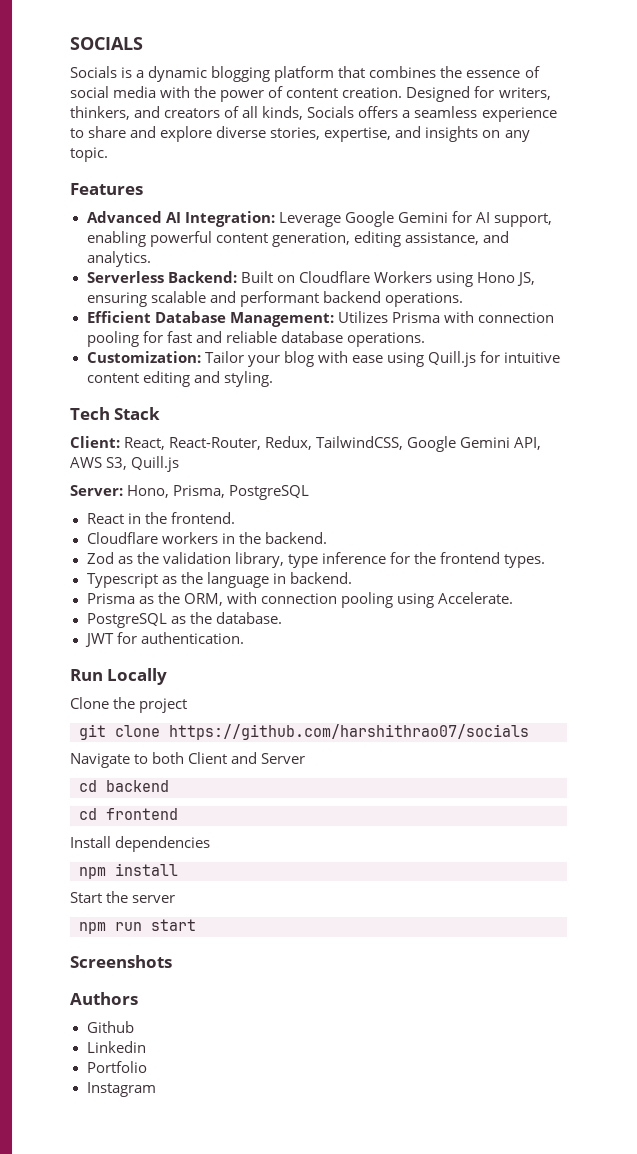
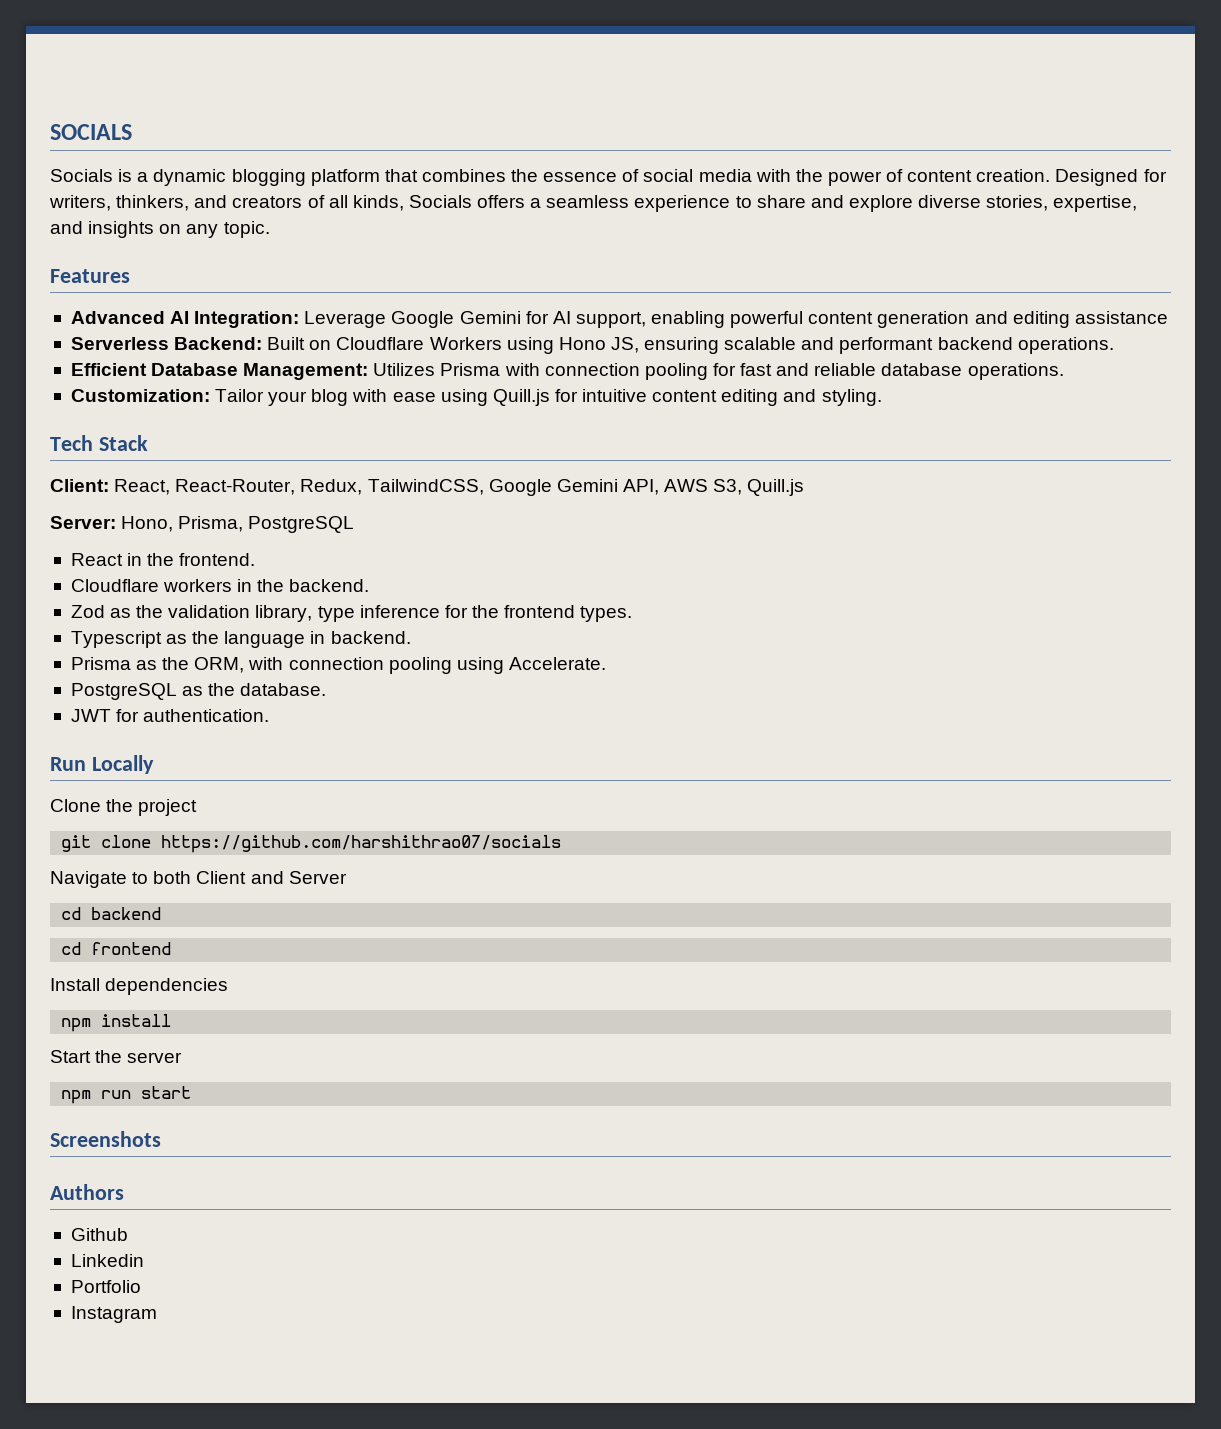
[271,231,509,247] [86,251,151,267] generation, editing assistance, and analytics. -> [877,311,1168,328] generation and editing assistance

